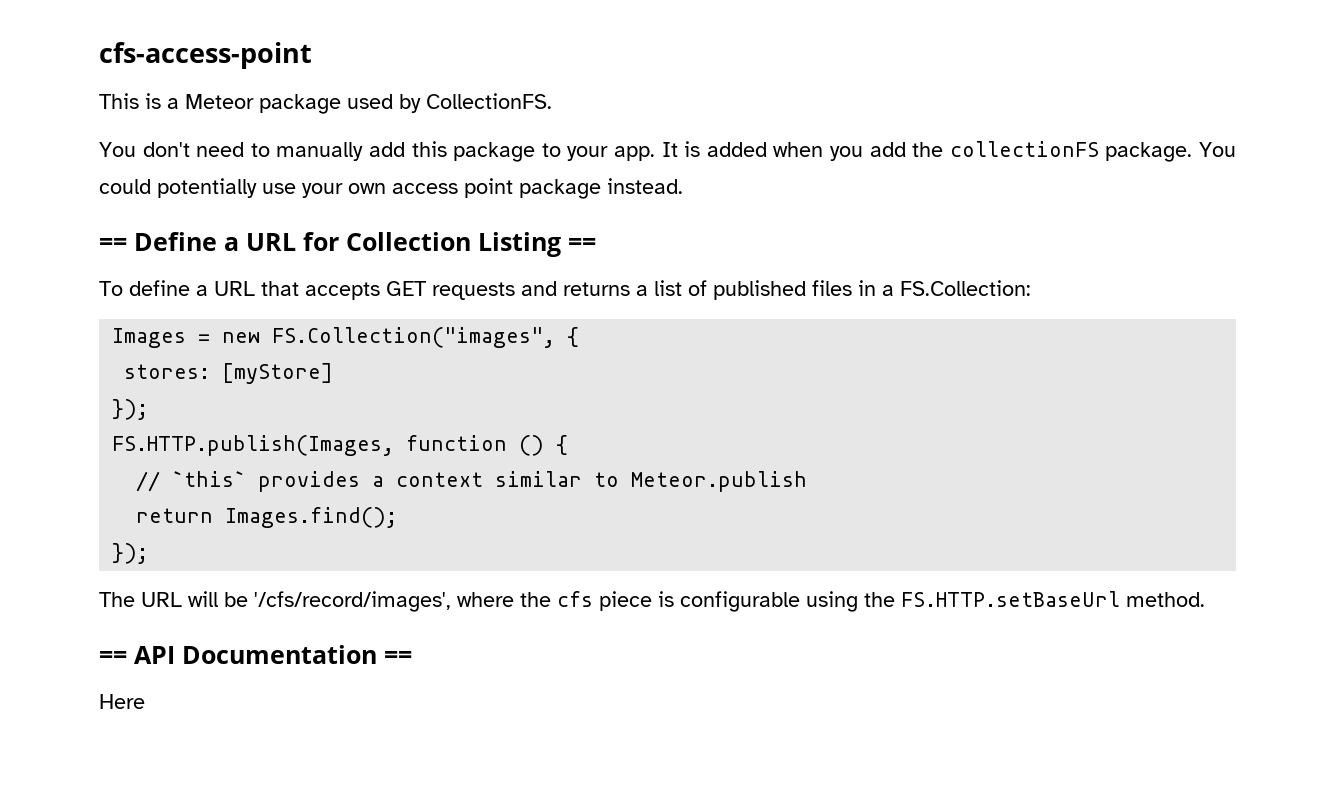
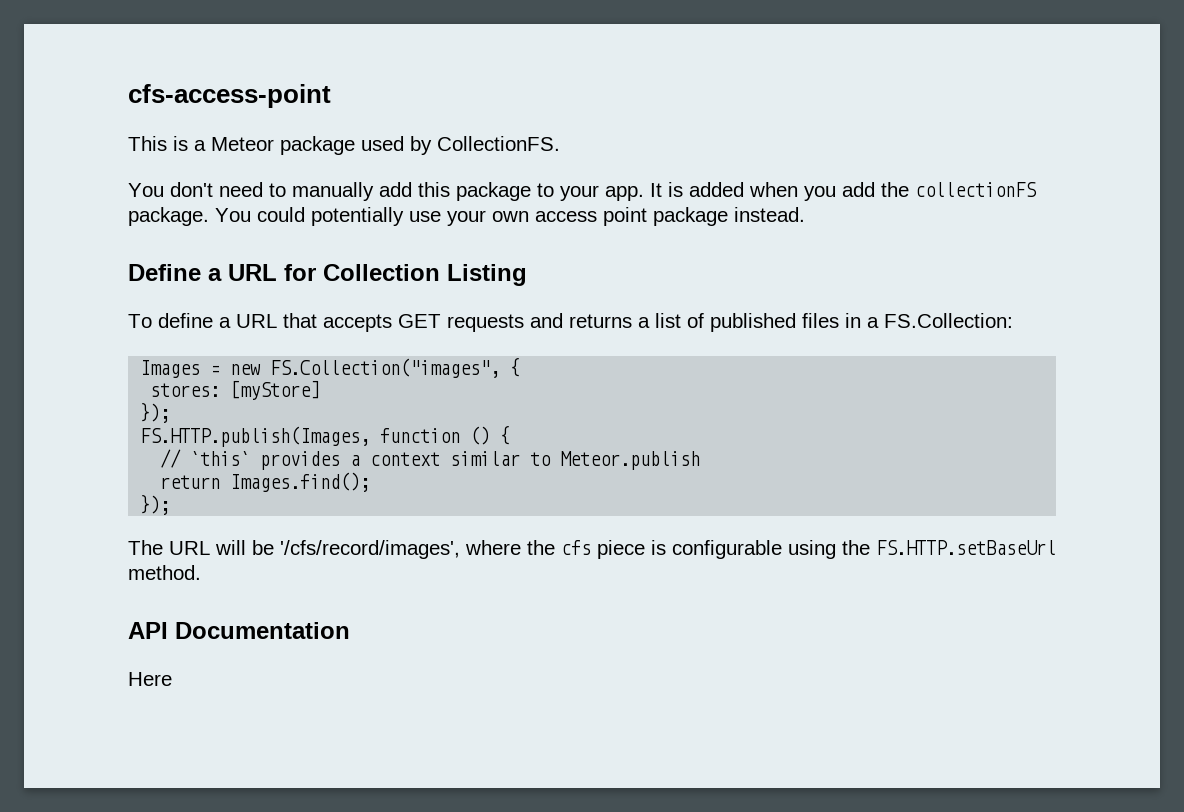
[99,238,127,251] == -> (805, 214) none
[568,238,596,251] == -> (527, 275) none
[99,651,127,664] == -> (201, 572) none
[384,651,412,664] == -> (350, 630) none

